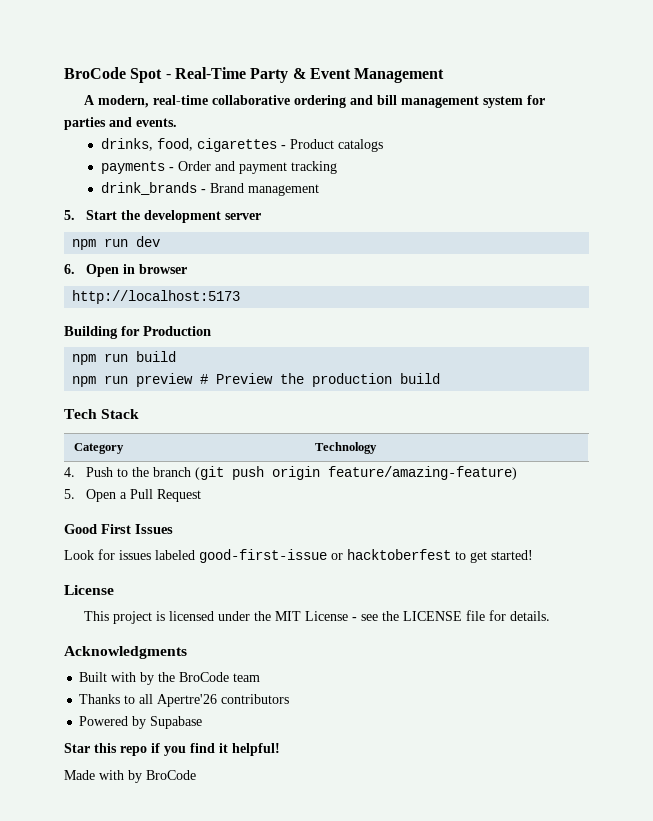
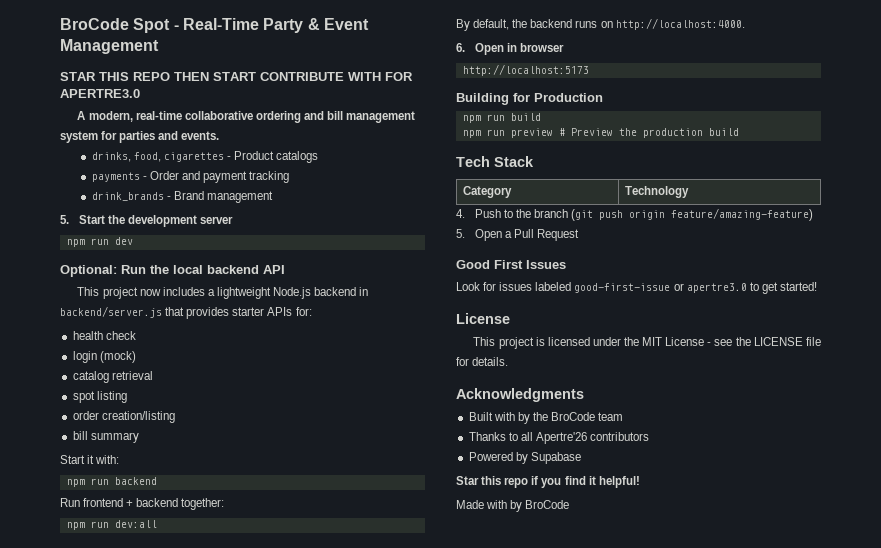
(445, 75) none -> [60,72,413,81] [60,89,140,98] // STAR THIS REPO THEN START CONTRIBUTE WITH FOR APERTRE3.0
(161, 241) none -> [60,265,285,277] [77,287,369,299] [60,306,312,319] [72,331,136,340] [72,351,136,363] [72,371,153,383] [72,391,127,403] [72,411,175,423] [72,431,139,443] [60,455,120,464] [66,477,157,487] [60,498,225,510] [66,520,157,530] [456,18,745,31] // Optional: Run the local backend API // This project now includes a lightweight Node.js backend in backend/server.js that provides starter APIs for: // health check // login (mock) // catalog retrieval // spot listing // order creation/listing // bill summary // Start it with: // npm run backend // Run frontend + backend together: // npm run dev:all // By default, the backend runs on http://localhost:4000.
[347,549,451,560] hacktoberfest -> [686,283,747,293] apertre3.0

